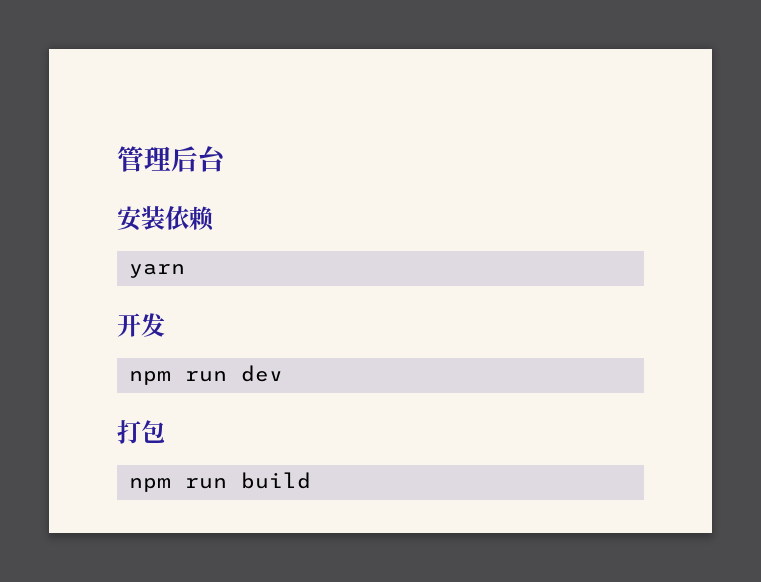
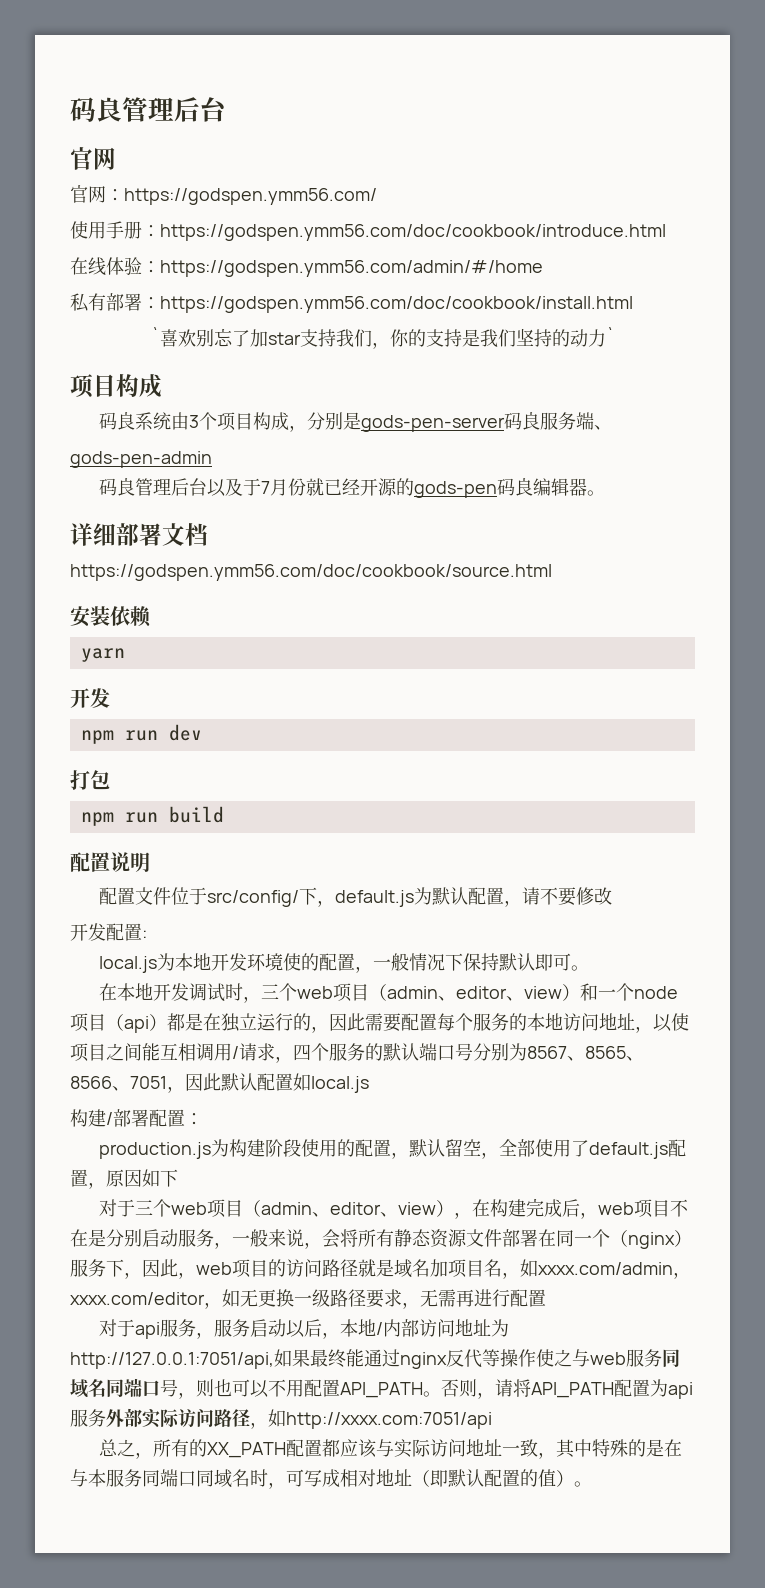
[117,146,226,172] 管理后台 -> [70,97,227,122] [70,147,116,170] [70,185,377,205] [70,221,666,241] [70,257,543,277] [70,293,633,313] [150,327,615,349] [70,374,162,398] [99,412,613,432] [70,451,212,468] [99,478,606,498] [70,523,208,546] [70,564,552,581] 码良管理后台 // 官网 // 官网：https://godspen.ymm56.com/ // 使用手册：https://godspen.ymm56.com/doc/cookbook/introduce.html // 在线体验：https://godspen.ymm56.com/admin/#/home // 私有部署：https://godspen.ymm56.com/doc/cookbook/install.html // `喜欢别忘了加star支持我们，你的支持是我们坚持的动力` // 项目构成 // 码良系统由3个项目构成，分别是gods-pen-server码良服务端、 // gods-pen-admin // 码良管理后台以及于7月份就已经开源的gods-pen码良编辑器。 // 详细部署文档 // https://godspen.ymm56.com/doc/cookbook/source.html
(311, 480) none -> [70,852,150,872] [99,887,613,907] [70,923,147,941] [99,953,590,973] [99,983,679,1003] [70,1013,689,1033] [70,1043,644,1063] [70,1073,369,1093] [70,1109,203,1127] [99,1139,687,1159] [70,1169,178,1189] [99,1198,689,1219] [70,1229,692,1249] [70,1259,691,1279] [70,1289,546,1309] [99,1319,510,1339] [70,1349,680,1369] [70,1378,693,1399] [70,1408,492,1429] [99,1439,683,1459] [70,1469,592,1489] // 配置说明 // 配置文件位于src/config/下，default.js为默认配置，请不要修改 // 开发配置: // local.js为本地开发环境使的配置，一般情况下保持默认即可。 // 在本地开发调试时，三个web项目（admin、editor、view）和一个node项目（api）都是在独立运行的，因此需要配置每个服务的本地访问地址，以使项目之间能互相调用/请求，四个服务的默认端口号分别为8567、8565、8566、7051，因此默认配置如local.js // 构建/部署配置： // production.js为构建阶段使用的配置，默认留空，全部使用了default.js配置，原因如下 // 对于三个web项目（admin、editor、view），在构建完成后，web项目不在是分别启动服务，一般来说，会将所有静态资源文件部署在同一个（nginx）服务下，因此，web项目的访问路径就是域名加项目名，如xxxx.com/admin，xxxx.com/editor，如无更换一级路径要求，无需再进行配置 // 对于api服务，服务启动以后，本地/内部访问地址为http://127.0.0.1:7051/api,如果最终能通过nginx反代等操作使之与web服务同域名同端口号，则也可以不用配置API_PATH。否则，请将API_PATH配置为api服务外部实际访问路径，如http://xxxx.com:7051/api // 总之，所有的XX_PATH配置都应该与实际访问地址一致，其中特殊的是在与本服务同端口同域名时，可写成相对地址（即默认配置的值）。

